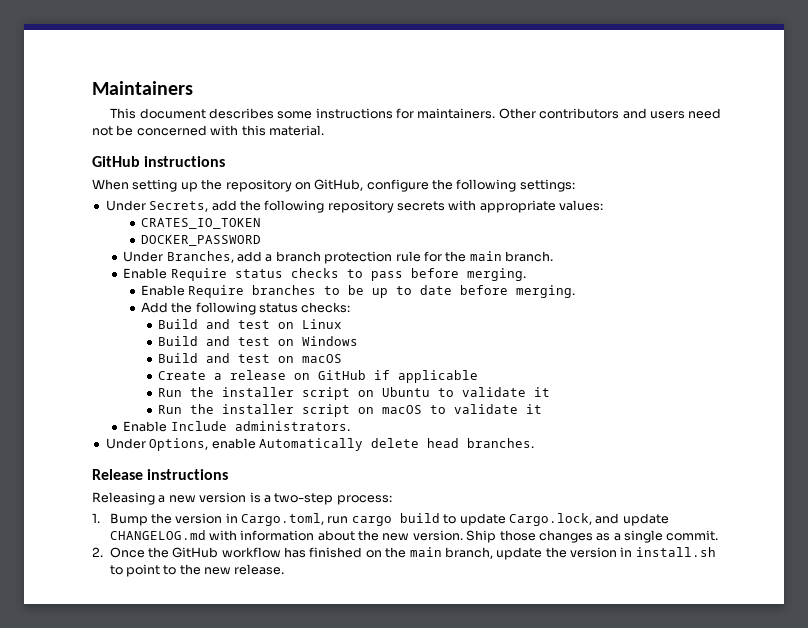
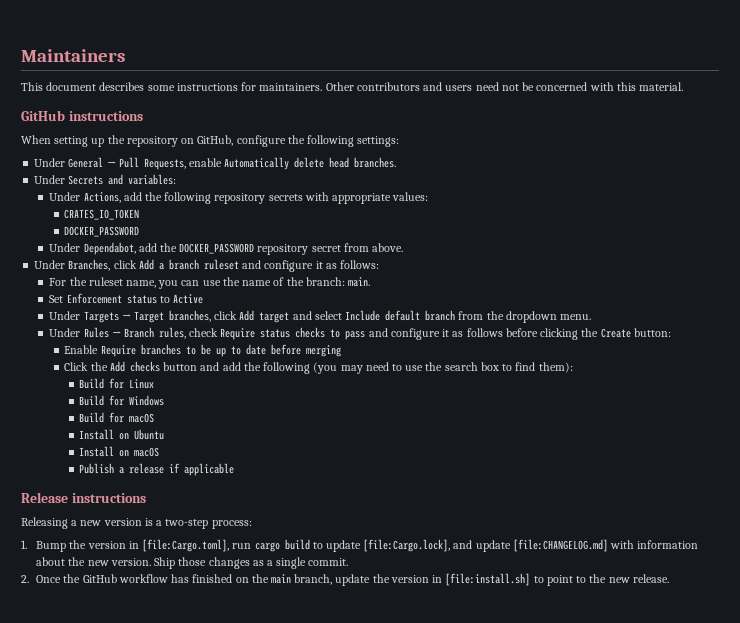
[149,201,209,212] Secrets, -> [68,157,397,170] [34,174,177,185] [49,192,121,203] General → Pull Requests, enable Automatically delete head branches. // Under Secrets and variables: // Under Actions,
[166,251,554,264] [123,268,168,279] Branches, add a branch protection rule for the main branch. // Enable -> [83,242,404,255] [34,259,380,272] [49,277,371,289] [49,293,203,304] [49,310,592,323] [49,327,219,339] Dependabot, add the DOCKER_PASSWORD repository secret from above. // Under Branches, click Add a branch ruleset and configure it as follows: // For the ruleset name, you can use the name of the branch: main. // Set Enforcement status to Active // Under Targets → Target branches, click Add target and select Include default branch from the dropdown menu. // Under Rules → Branch rules, check
[410,268,526,281] before merging. -> [368,328,671,340] and configure it as follows before clicking the Create button:
[516,285,576,298] [140,302,351,315] [158,319,295,329] merging. // Add the following status checks: // Build and test on -> [305,345,341,357] [64,361,573,374] [79,378,125,389] merging // Click the Add checks button and add the following (you may need to use the search box to find them): // Build for
[206,336,295,346] and test on -> [109,395,125,406] for
[206,353,271,363] and test -> [109,412,155,423] [79,429,165,440] [79,446,115,457] for macOS // Install on Ubuntu // Install
[158,371,207,380] Create -> [79,463,115,474] Publish
[294,370,367,380] on GitHub -> (165, 468) none
[158,387,551,400] [158,404,543,417] [123,421,350,432] [105,438,534,451] // Run the installer script on Ubuntu to validate it // Run the installer script on macOS to validate it // Enable Include administrators. // Under Options, enable Automatically delete head branches. -> (235, 469) none
[241,513,325,526] Cargo.toml, -> [142,539,230,552] [file:Cargo.toml],
[508,513,592,526] Cargo.lock, -> [363,539,451,552] [file:Cargo.lock],
[109,530,206,540] CHANGELOG.md -> [512,539,608,552] [file:CHANGELOG.md]
[635,547,716,557] install.sh -> [445,573,531,586] [file:install.sh]

